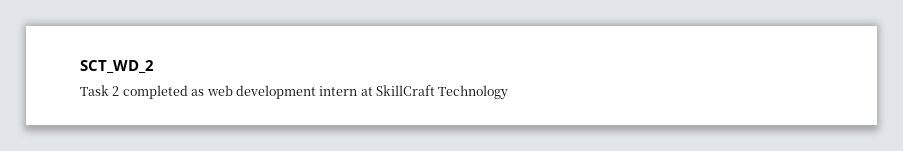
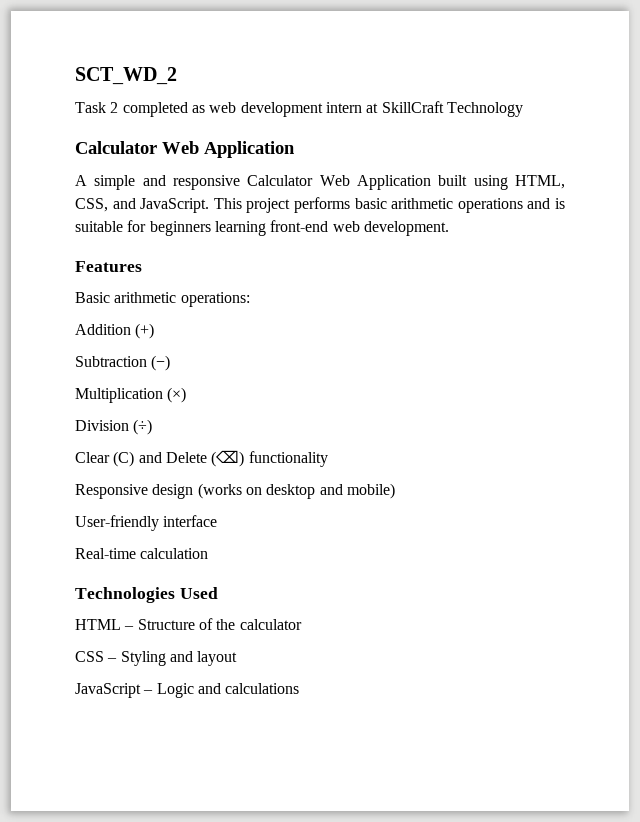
(509, 92) none -> [75,141,295,158] [75,175,565,190] [75,197,566,213] [75,220,449,236] [75,261,142,272] [75,292,250,307] [75,323,155,339] [75,355,171,371] [75,387,187,403] [75,419,153,435] [75,450,328,467] [75,483,395,499] [75,515,218,531] [75,548,209,559] [75,587,218,603] [75,618,302,630] [75,651,238,666] [75,683,300,698] // Calculator Web Application // A simple and responsive Calculator Web Application built using HTML, CSS, and JavaScript. This project performs basic arithmetic operations and is suitable for beginners learning front-end web development. // Features // Basic arithmetic operations: // Addition (+) // Subtraction (−) // Multiplication (×) // Division (÷) // Clear (C) and Delete (⌫) functionality // Responsive design (works on desktop and mobile) // User-friendly interface // Real-time calculation // Technologies Used // HTML – Structure of the calculator // CSS – Styling and layout // JavaScript – Logic and calculations

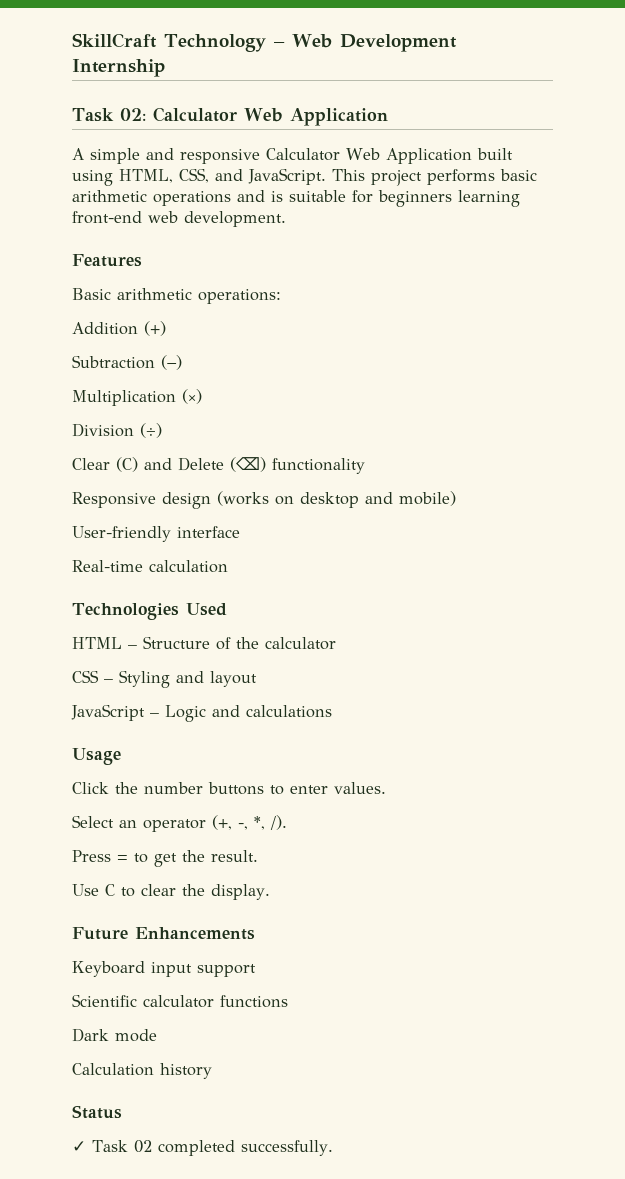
[75,67,177,85] [75,101,523,117] SCT_WD_2 // Task 2 completed as web development intern at SkillCraft Technology // -> [72,33,457,52] [72,59,165,77] [72,108,146,122] SkillCraft Technology – Web Development Internship // Task 02:
(300, 688) none -> [72,748,121,765] [72,782,386,795] [72,815,287,832] [72,850,258,867] [72,884,270,900] [72,927,255,940] [72,961,256,977] [72,994,288,1008] [72,1028,157,1042] [72,1063,212,1079] [72,1105,122,1119] [72,1140,333,1156] // Usage // Click the number buttons to enter values. // Select an operator (+, -, *, /). // Press = to get the result. // Use C to clear the display. // Future Enhancements // Keyboard input support // Scientific calculator functions // Dark mode // Calculation history // Status // ✓ Task 02 completed successfully.

